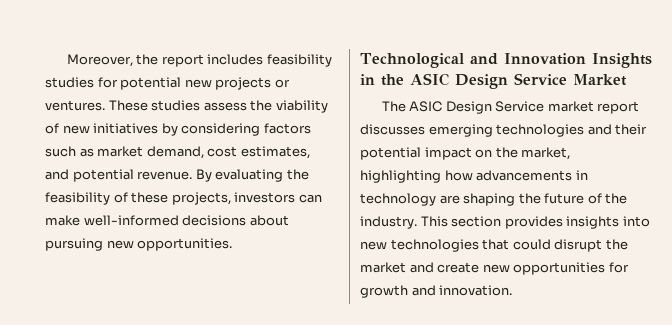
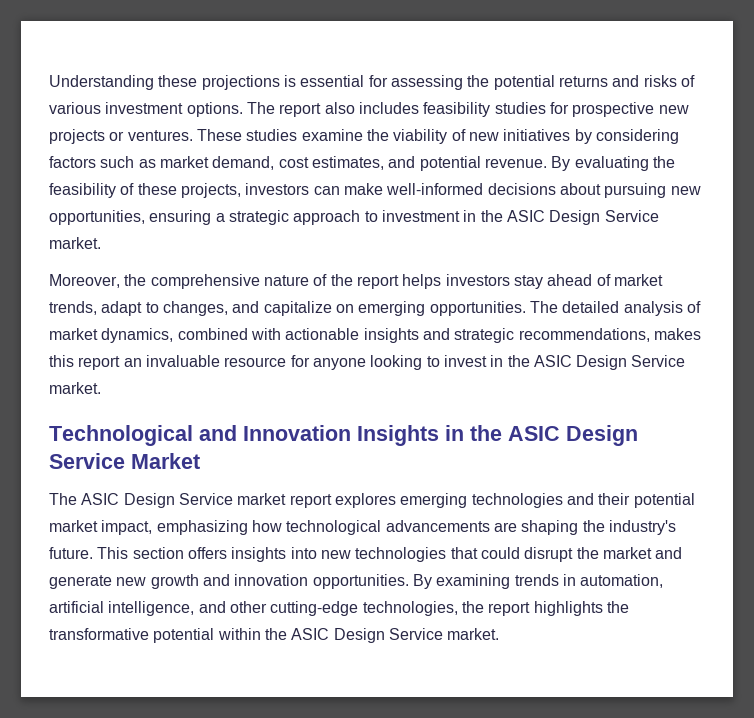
[66,54,204,67] Moreover, the report -> [49,75,695,90] [49,102,355,117] Understanding these projections is essential for assessing the potential returns and risks of various investment options. The report also
[120,77,182,90] potential -> [572,102,655,117] prospective
[203,102,247,111] assess -> [301,129,363,141] examine
[137,238,233,251] opportunities. -> [49,210,659,225] [49,237,101,249] [49,274,663,289] [49,301,701,316] [49,328,701,343] [49,355,686,370] [49,382,101,394] opportunities, ensuring a strategic approach to investment in the ASIC Design Service market. // Moreover, the comprehensive nature of the report helps investors stay ahead of market trends, adapt to changes, and capitalize on emerging opportunities. The detailed analysis of market dynamics, combined with actionable insights and strategic recommendations, makes this report an invaluable resource for anyone looking to invest in the ASIC Design Service market.
[360,124,425,135] discusses -> [334,493,396,508] explores
[424,147,571,160] [360,170,588,183] [360,193,628,206] [360,216,417,229] impact on the market, highlighting how advancements in technology are shaping the future of the industry. -> [49,520,676,535] [49,547,93,559] market impact, emphasizing how technological advancements are shaping the industry's future.
[504,216,563,229] provides -> [187,547,227,559] offers
[437,262,629,275] [360,285,513,298] create new opportunities for growth and innovation. -> [49,574,664,589] [49,601,629,616] [49,628,500,643] generate new growth and innovation opportunities. By examining trends in automation, artificial intelligence, and other cutting-edge technologies, the report highlights the transformative potential within the ASIC Design Service market.

